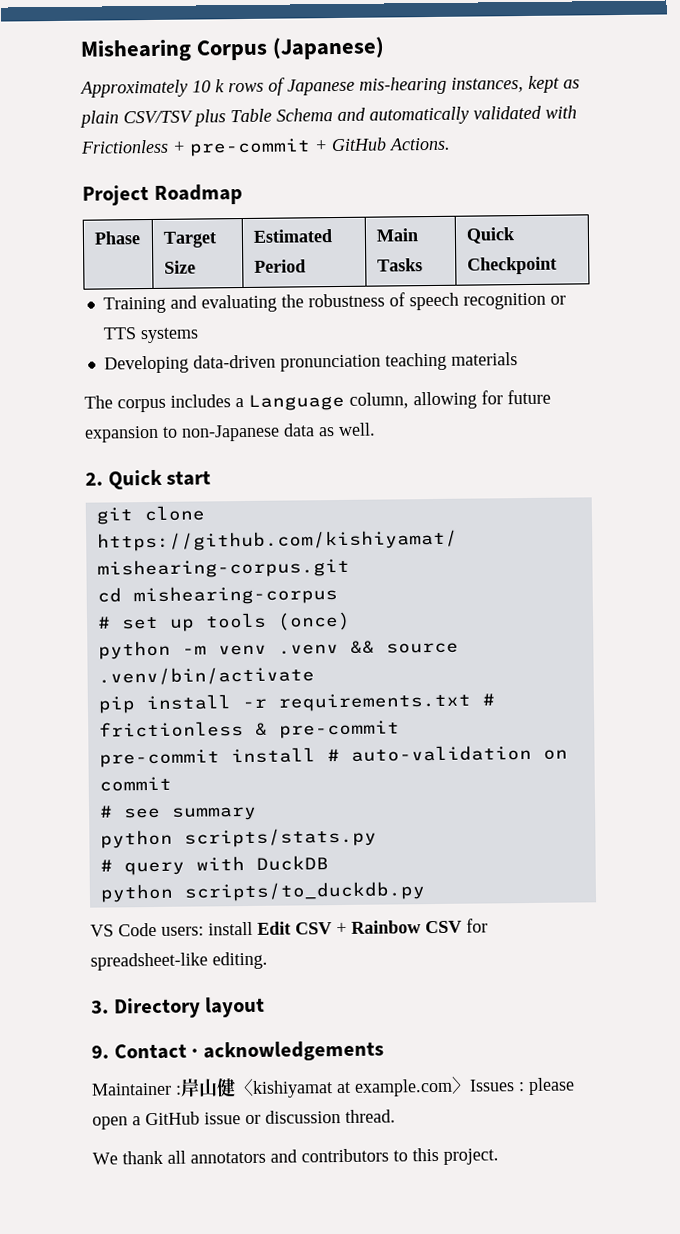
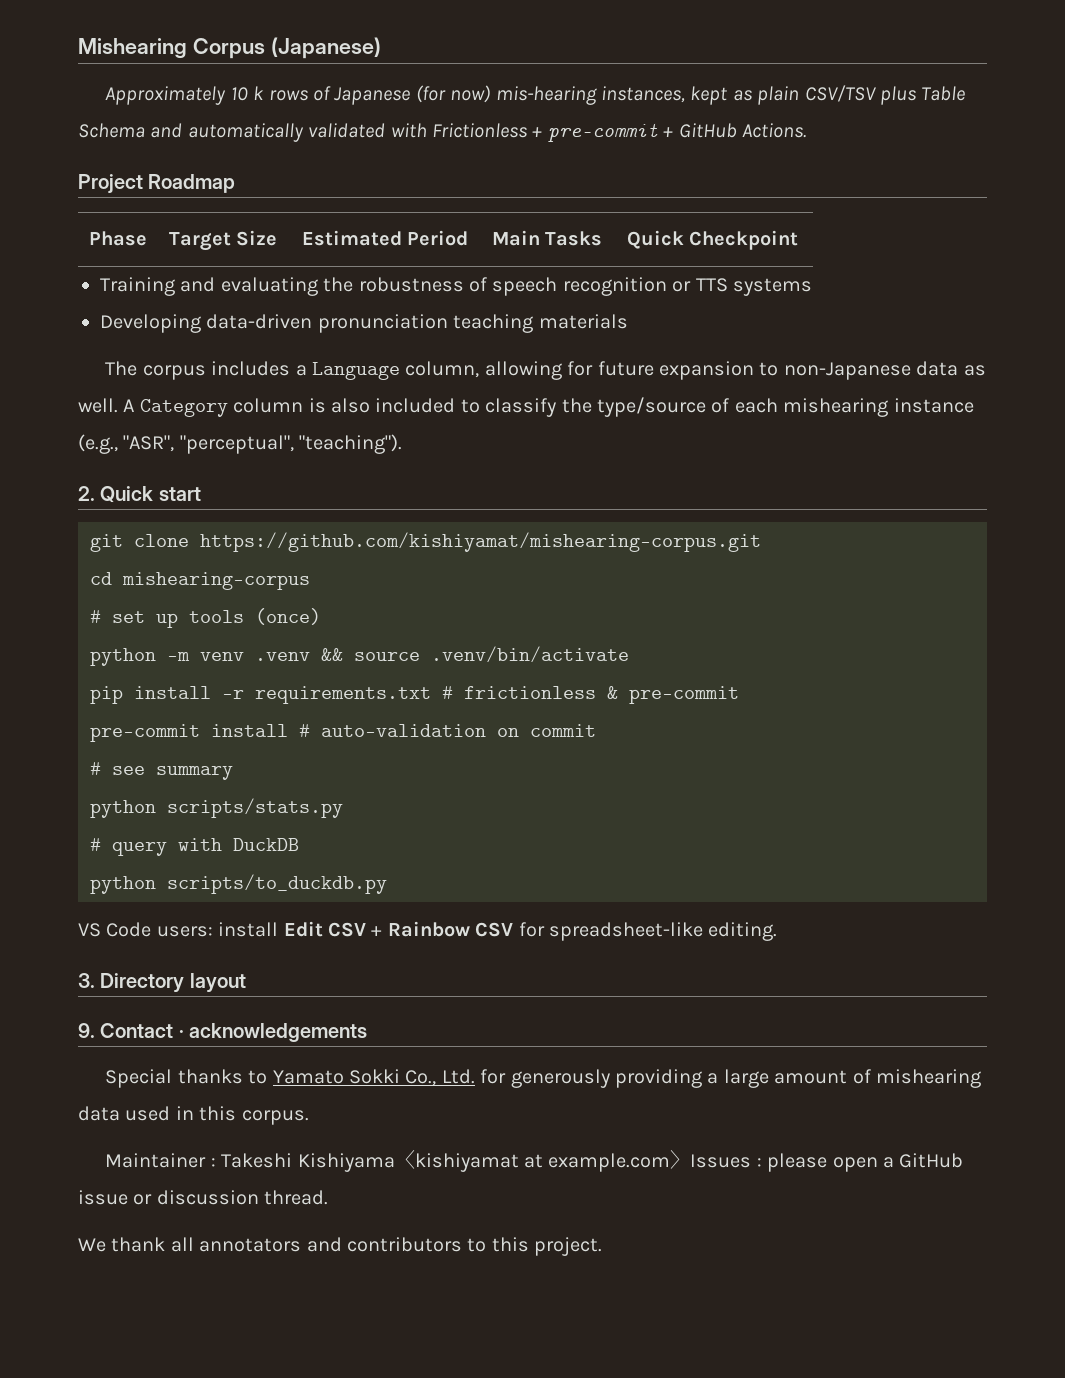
(355, 87) none -> [415,85,491,103] (for now)
(376, 429) none -> [123,397,974,417] [78,434,403,454] A Category column is also included to classify the type/source of each mishearing instance (e.g., "ASR", "perceptual", "teaching").
(384, 1051) none -> [105,1069,981,1088] [78,1106,309,1125] // Special thanks to Yamato Sokki Co., Ltd. for generously providing a large amount of mishearing data used in this corpus.
[180,1078,236,1098] 岸山健 -> [221,1153,395,1172] Takeshi Kishiyama

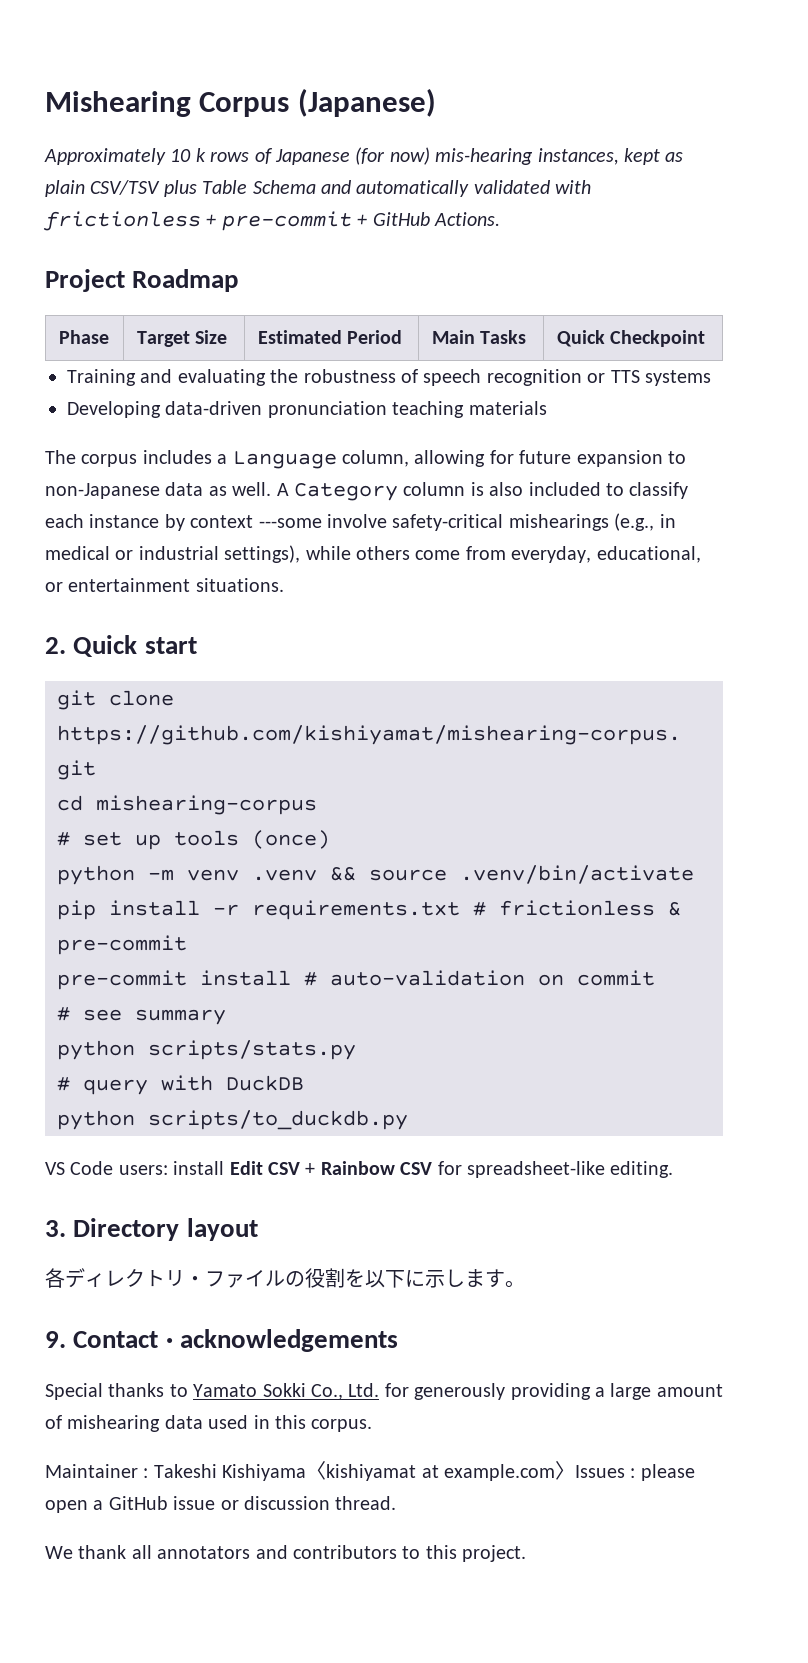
[432,123,527,138] Frictionless -> [43,211,201,231] frictionless
[561,397,974,417] [78,434,403,454] the type/source of each mishearing instance (e.g., "ASR", "perceptual", "teaching"). -> [45,513,676,531] [45,545,701,563] [45,578,284,592] each instance by context ---some involve safety-critical mishearings (e.g., in medical or industrial settings), while others come from everyday, educational, or entertainment situations.
(246, 983) none -> [45,1268,525,1288] // 各ディレクトリ・ファイルの役割を以下に示します。

